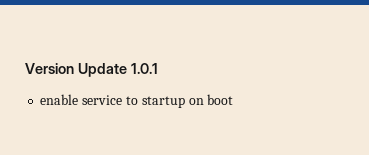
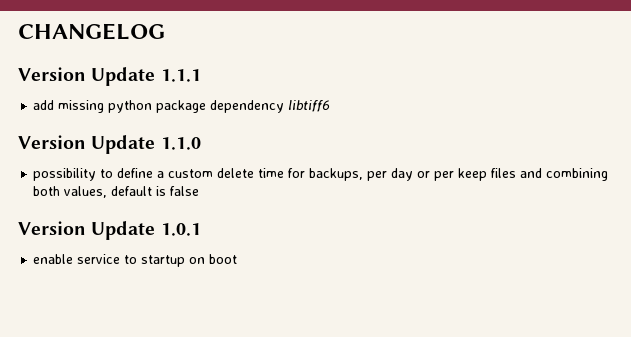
(25, 68) none -> [18,23,165,40] [18,67,201,86] [33,100,331,113] [18,135,201,154] [33,168,609,181] [33,186,200,198] CHANGELOG // Version Update 1.1.1 // add missing python package dependency libtiff6 // Version Update 1.1.0 // possibility to define a custom delete time for backups, per day or per keep files and combining both values, default is false //

